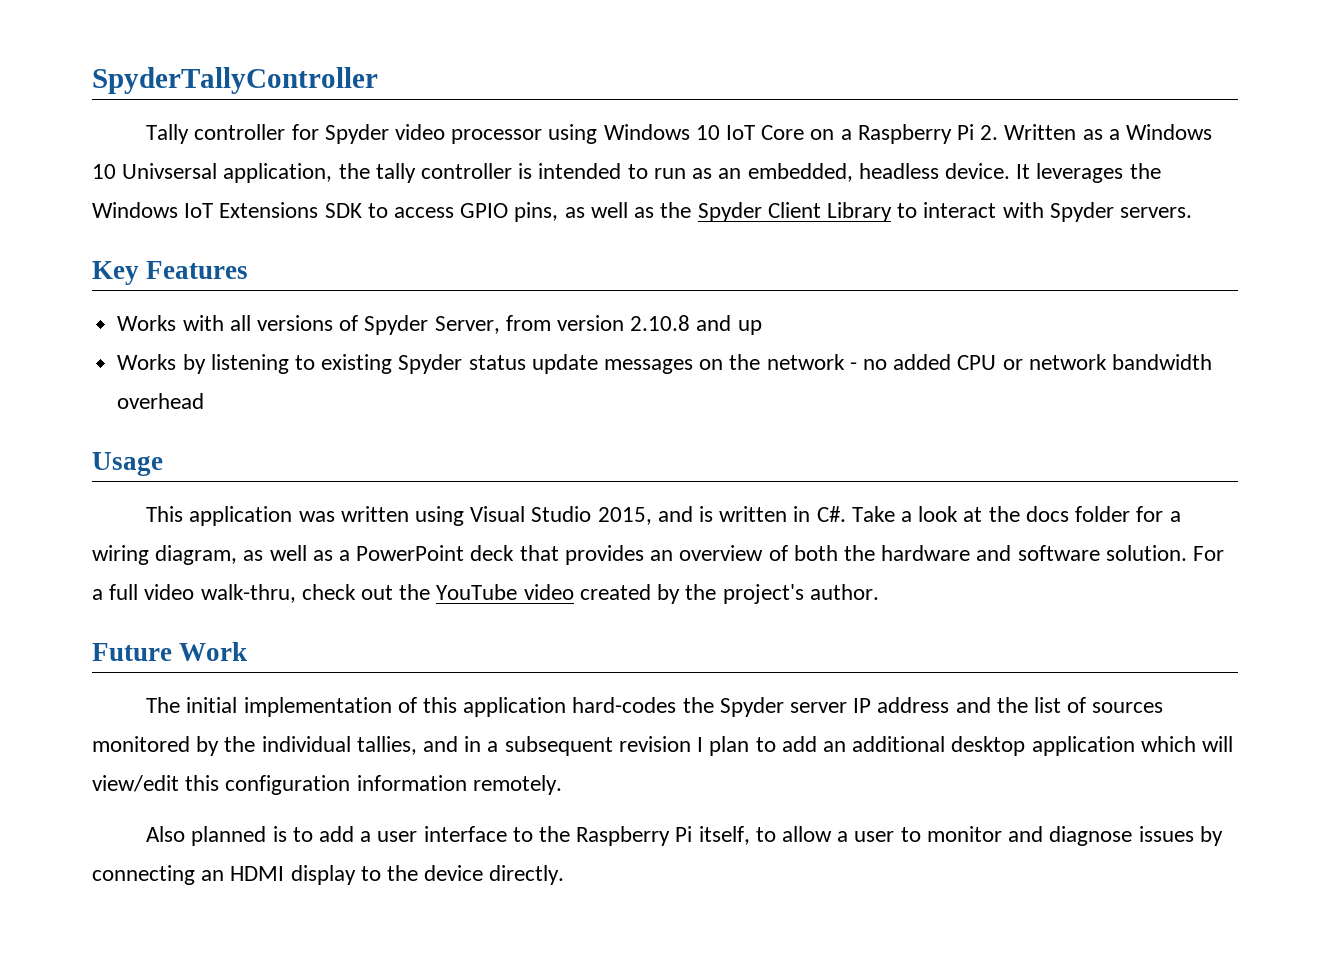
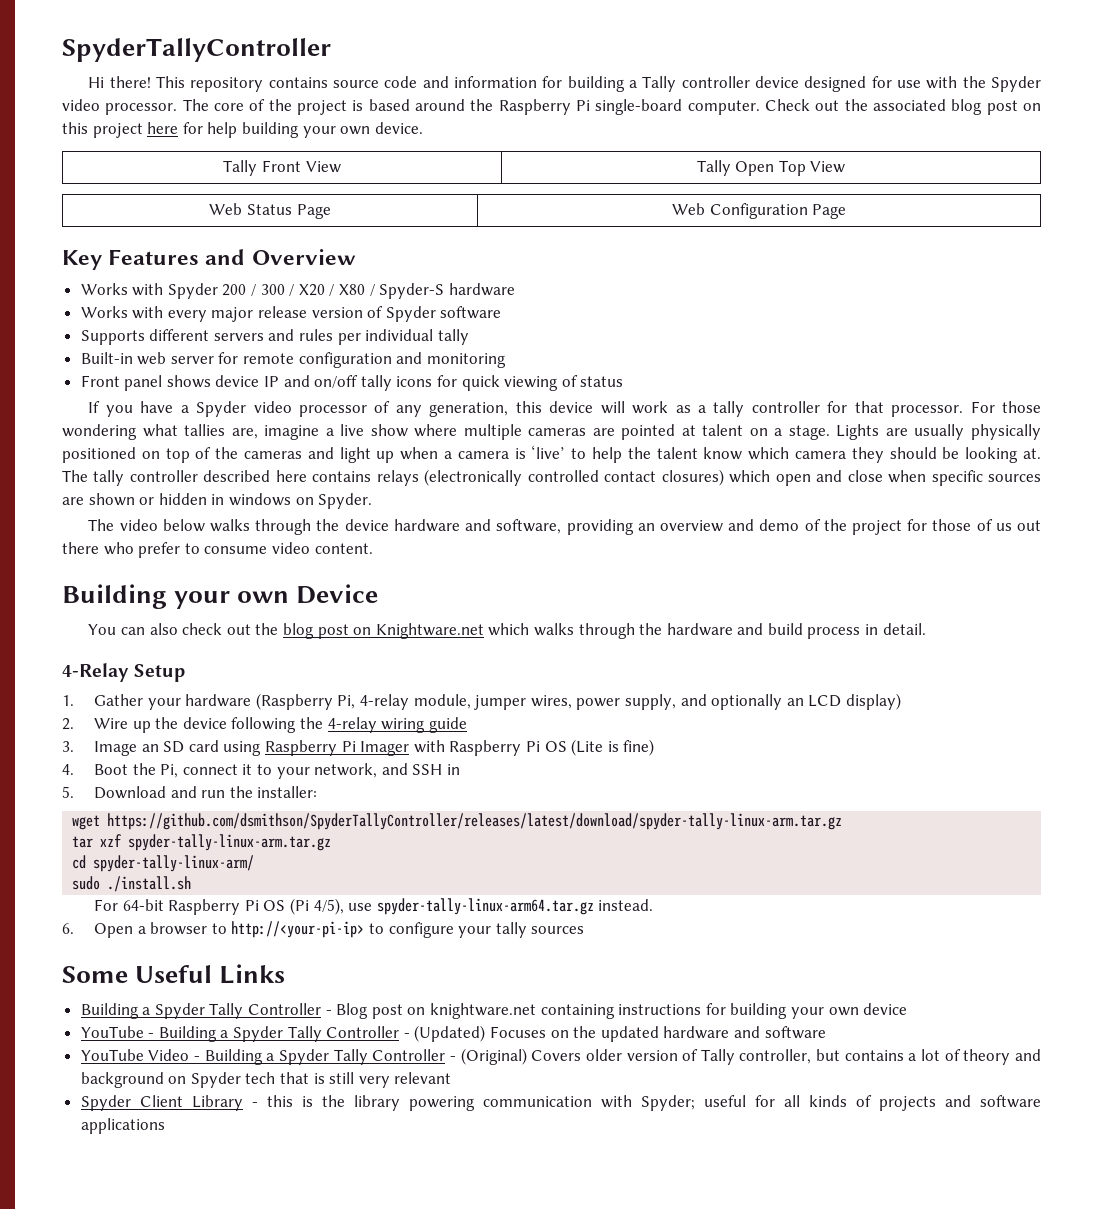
[146,124,1213,144] [92,163,1161,183] [92,202,1192,222] [92,261,249,285] [117,315,762,335] [117,354,1213,374] [117,393,205,409] [92,452,163,476] [146,506,1181,526] [92,545,1224,565] [92,584,879,604] [92,642,248,661] [146,697,1164,717] [92,736,1233,756] [92,775,562,795] [146,826,1223,846] [92,865,565,885] Tally controller for Spyder video processor using Windows 10 IoT Core on a Raspberry Pi 2. Written as a Windows 10 Univsersal application, the tally controller is intended to run as an embedded, headless device. It leverages the Windows IoT Extensions SDK to access GPIO pins, as well as the Spyder Client Library to interact with Spyder servers. // Key Features // Works with all versions of Spyder Server, from version 2.10.8 and up // Works by listening to existing Spyder status update messages on the network - no added CPU or network bandwidth overhead // Usage // This application was written using Visual Studio 2015, and is written in C#. Take a look at the docs folder for a wiring diagram, as well as a PowerPoint deck that provides an overview of both the hardware and software solution. For a full video walk-thru, check out the YouTube video created by the project's author. // Future Work // The initial implementation of this application hard-codes the Spyder server IP address and the list of sources monitored by the individual tallies, and in a subsequent revision I plan to add an additional desktop application which will view/edit this configuration information remotely. // Also planned is to add a user interface to the Raspberry Pi itself, to allow a user to monitor and diagnose issues by connecting an HDMI display to the device directly. -> [88,76,1041,92] [62,99,1042,115] [62,122,423,138] [223,160,341,176] [696,160,846,176] [209,203,331,219] [671,203,847,219] [62,249,356,270] [80,283,515,299] [80,306,502,322] [80,329,469,345] [80,352,506,368] [80,375,624,391] [88,401,1041,417] [62,424,1041,440] [62,445,1041,463] [62,469,1042,486] [62,493,373,509] [88,519,1041,535] [62,542,373,558] [62,584,379,609] [88,623,926,639] [62,663,186,682] [62,693,901,710] [62,717,467,733] [62,739,655,756] [62,763,461,779] [62,786,318,799] [72,813,843,830] [72,834,332,851] [72,855,255,872] [72,876,192,892] [94,898,654,915] [62,921,585,938] [62,964,286,984] [80,1003,908,1019] [80,1025,826,1042] [80,1048,1041,1065] [80,1072,452,1088] [80,1095,1041,1111] [80,1118,165,1134] Hi there! This repository contains source code and information for building a Tally controller device designed for use with the Spyder video processor. The core of the project is based around the Raspberry Pi single-board computer. Check out the associated blog post on this project here for help building your own device. // Tally Front View | Tally Open Top View // Web Status Page | Web Configuration Page // Key Features and Overview // Works with Spyder 200 / 300 / X20 / X80 / Spyder-S hardware // Works with every major release version of Spyder software // Supports different servers and rules per individual tally // Built-in web server for remote configuration and monitoring // Front panel shows device IP and on/off tally icons for quick viewing of status // If you have a Spyder video processor of any generation, this device will work as a tally controller for that processor. For those wondering what tallies are, imagine a live show where multiple cameras are pointed at talent on a stage. Lights are usually physically positioned on top of the cameras and light up when a camera is ‘live’ to help the talent know which camera they should be looking at. The tally controller described here contains relays (electronically controlled contact closures) which open and close when specific sources are shown or hidden in windows on Spyder. // The video below walks through the device hardware and software, providing an overview and demo of the project for those of us out there who prefer to consume video content. // Building your own Device // You can also check out the blog post on Knightware.net which walks through the hardware and build process in detail. // 4-Relay Setup // 1. Gather your hardware (Raspberry Pi, 4-relay module, jumper wires, power supply, and optionally an LCD display) // 2. Wire up the device following the 4-relay wiring guide // 3. Image an SD card using Raspberry Pi Imager with Raspberry Pi OS (Lite is fine) // 4. Boot the Pi, connect it to your network, and SSH in // 5. Download and run the installer: // wget https://github.com/dsmithson/SpyderTallyController/releases/latest/download/spyder-tally-linux-arm.tar.gz // tar xzf spyder-tally-linux-arm.tar.gz // cd spyder-tally-linux-arm/ // sudo ./install.sh // For 64-bit Raspberry Pi OS (Pi 4/5), use spyder-tally-linux-arm64.tar.gz instead. // 6. Open a browser to http://<your-pi-ip> to configure your tally sources // Some Useful Links // Building a Spyder Tally Controller - Blog post on knightware.net containing instructions for building your own device // YouTube - Building a Spyder Tally Controller - (Updated) Focuses on the updated hardware and software // YouTube Video - Building a Spyder Tally Controller - (Original) Covers older version of Tally controller, but contains a lot of theory and background on Spyder tech that is still very relevant // Spyder Client Library - this is the library powering communication with Spyder; useful for all kinds of projects and software applications

